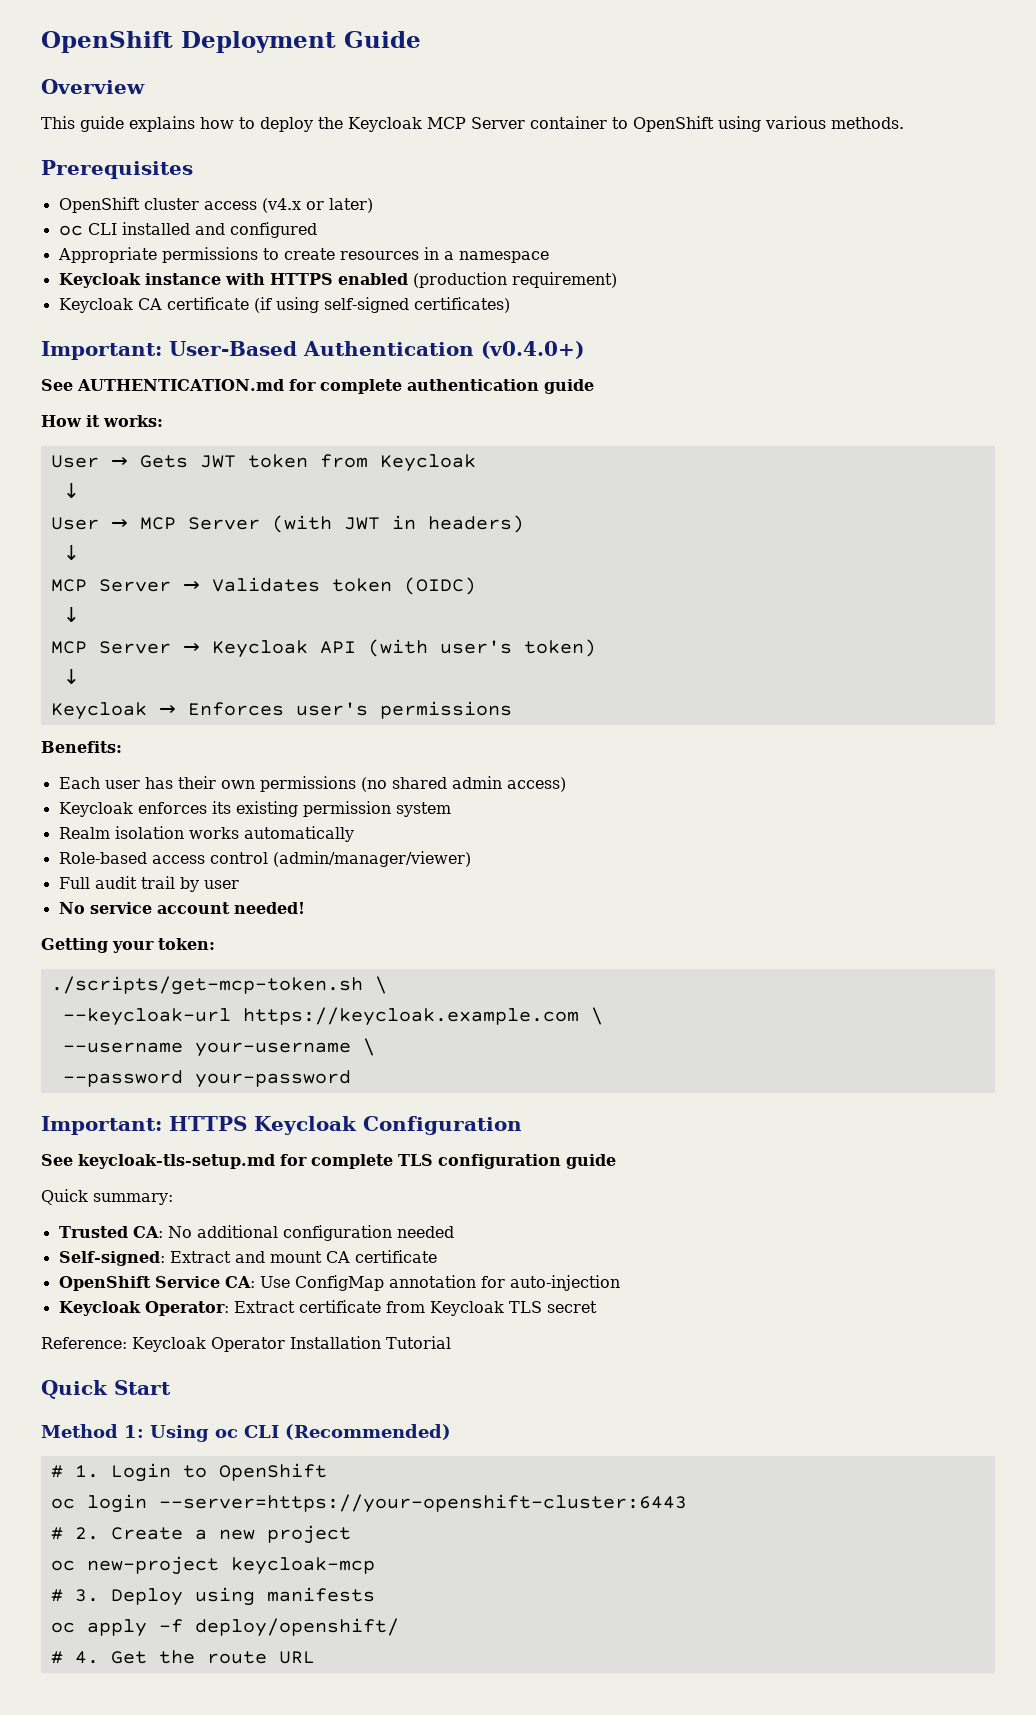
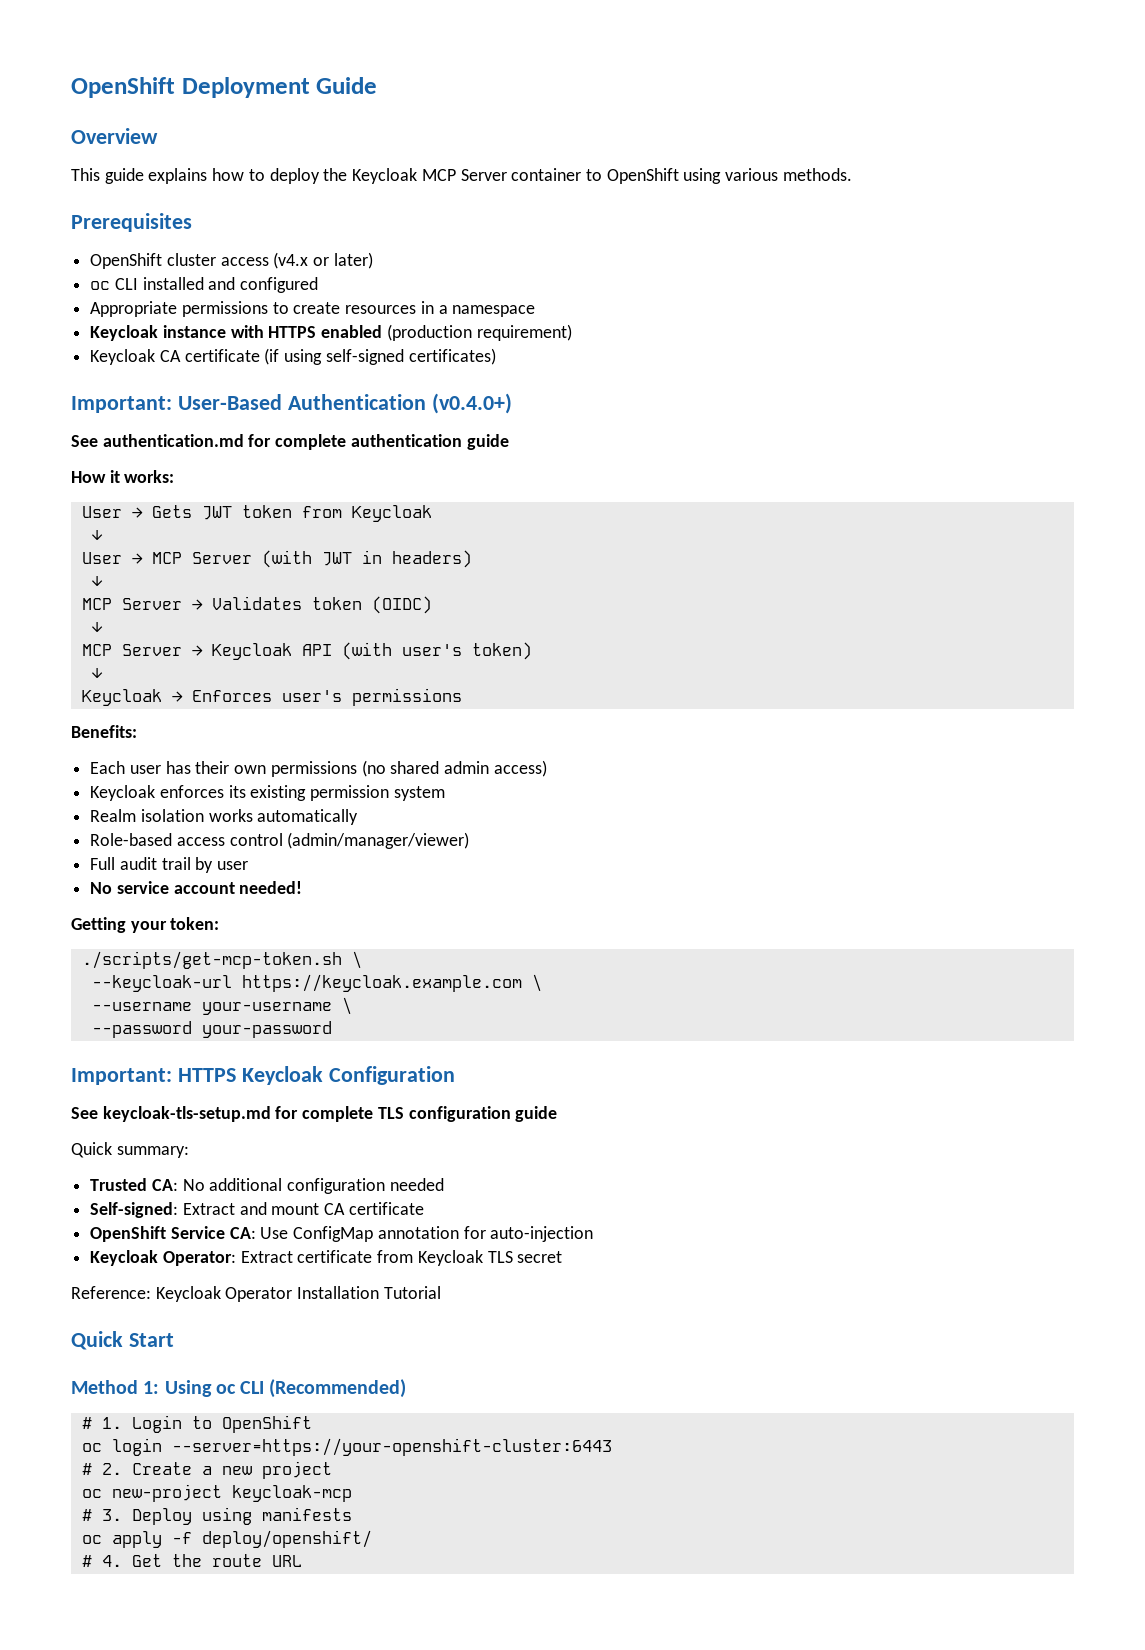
[77,379,284,391] AUTHENTICATION.md -> [102,434,244,447] authentication.md

